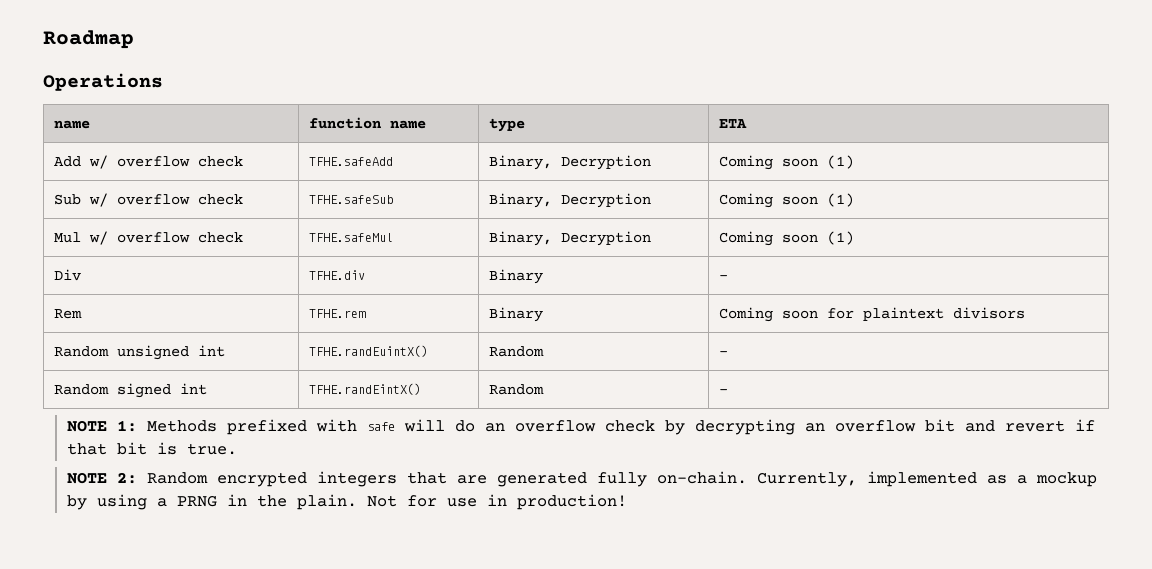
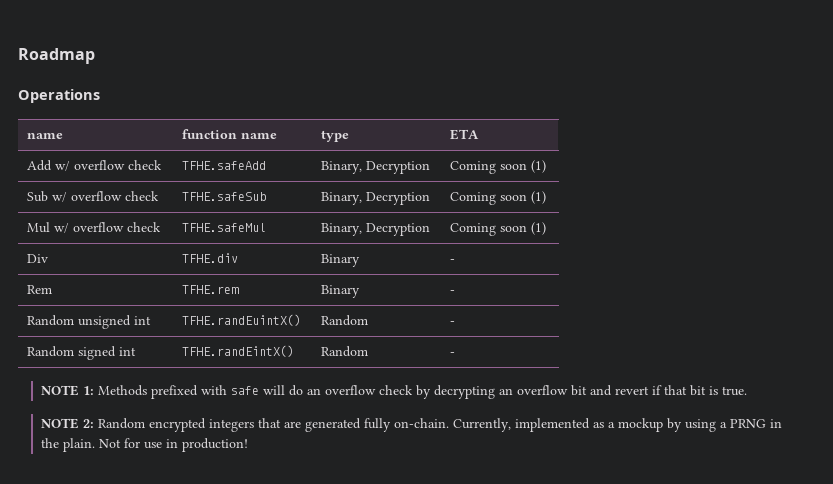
[718,307,1025,322] Coming soon for plaintext divisors -> [450,290,456,294] -

